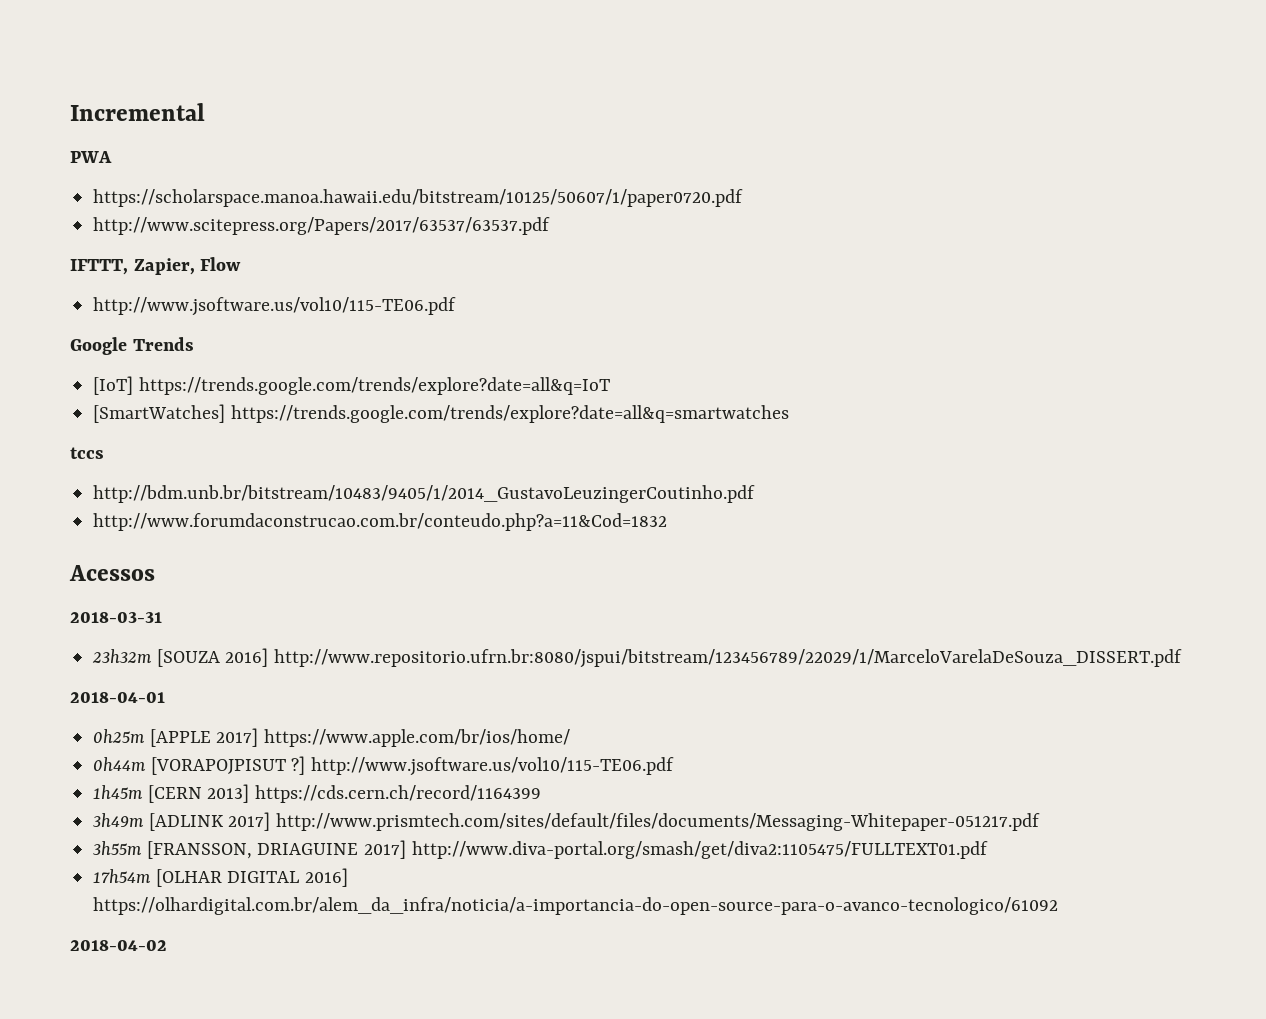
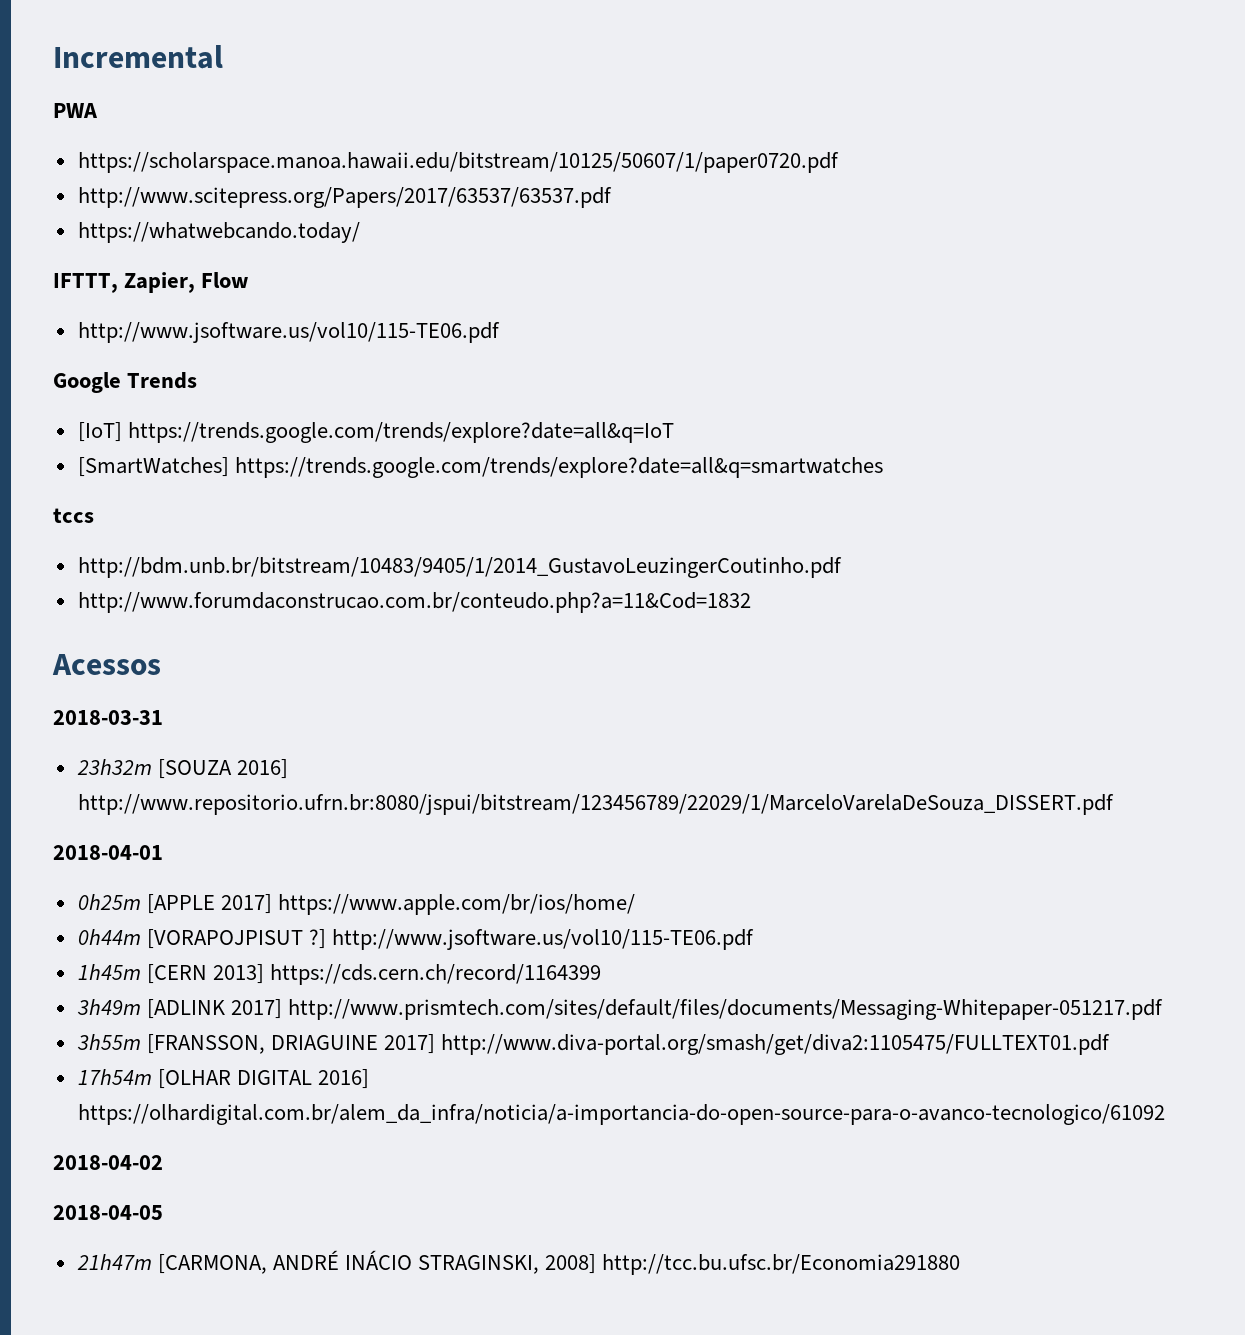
(551, 226) none -> [77,222,360,243] // https://whatwebcando.today/
(167, 945) none -> [53,1205,163,1220] [76,1250,961,1275] // 2018-04-05 // 21h47m [CARMONA, ANDRÉ INÁCIO STRAGINSKI, 2008] http://tcc.bu.ufsc.br/Economia291880

